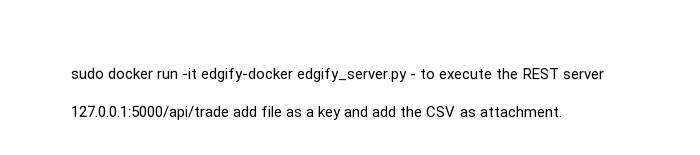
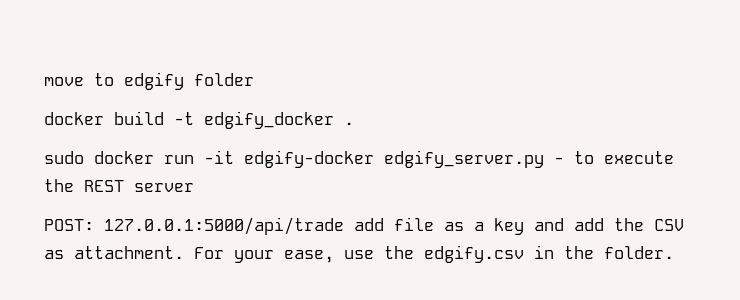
(70, 73) none -> [44,72,254,90] [44,111,354,129] move to edgify folder // docker build -t edgify_docker . //
(605, 75) none -> [44,219,94,231] POST:
(562, 112) none -> [194,245,674,263] For your ease, use the edgify.csv in the folder.

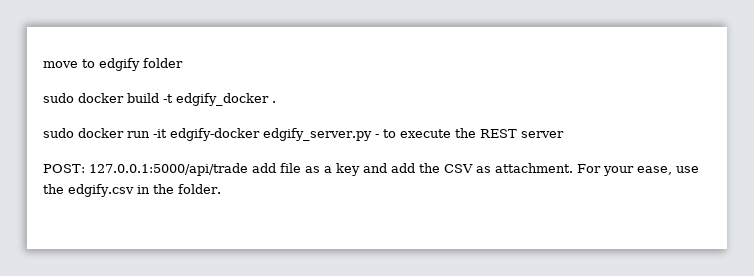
(254, 79) none -> [43,93,74,103] sudo

